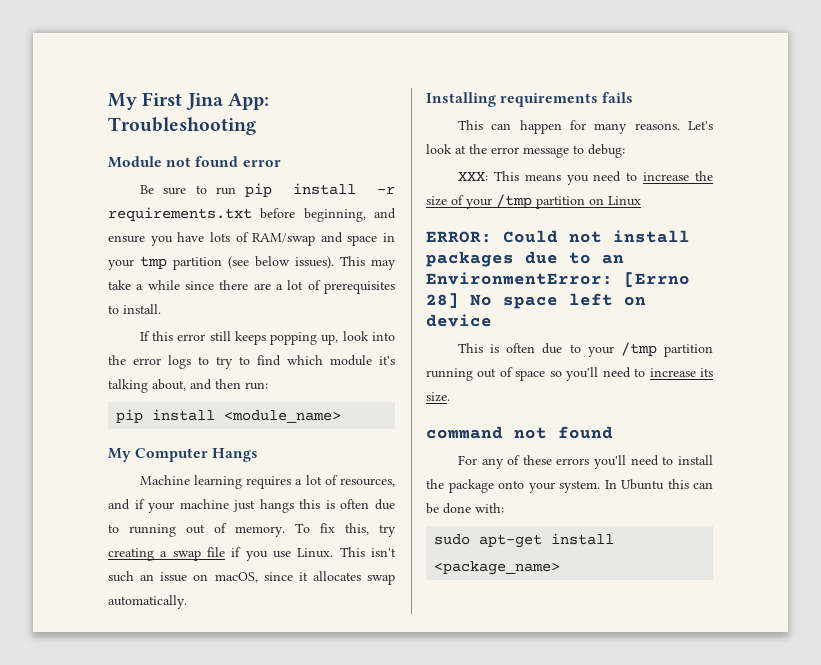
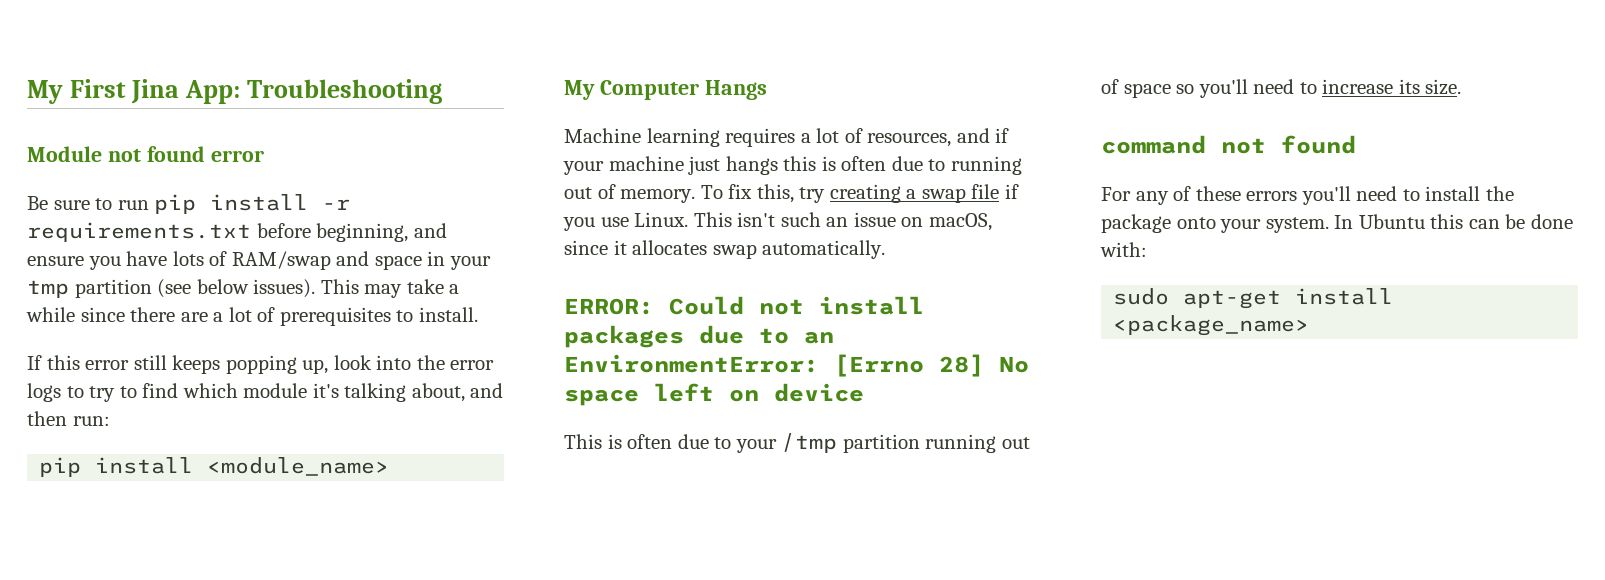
[426,92,634,107] [457,120,713,134] [426,144,625,158] [457,171,713,185] [426,194,641,209] // Installing requirements fails // This can happen for many reasons. Let's look at the error message to debug: // XXX: This means you need to increase the size of your /tmp partition on Linux -> (886, 249) none

